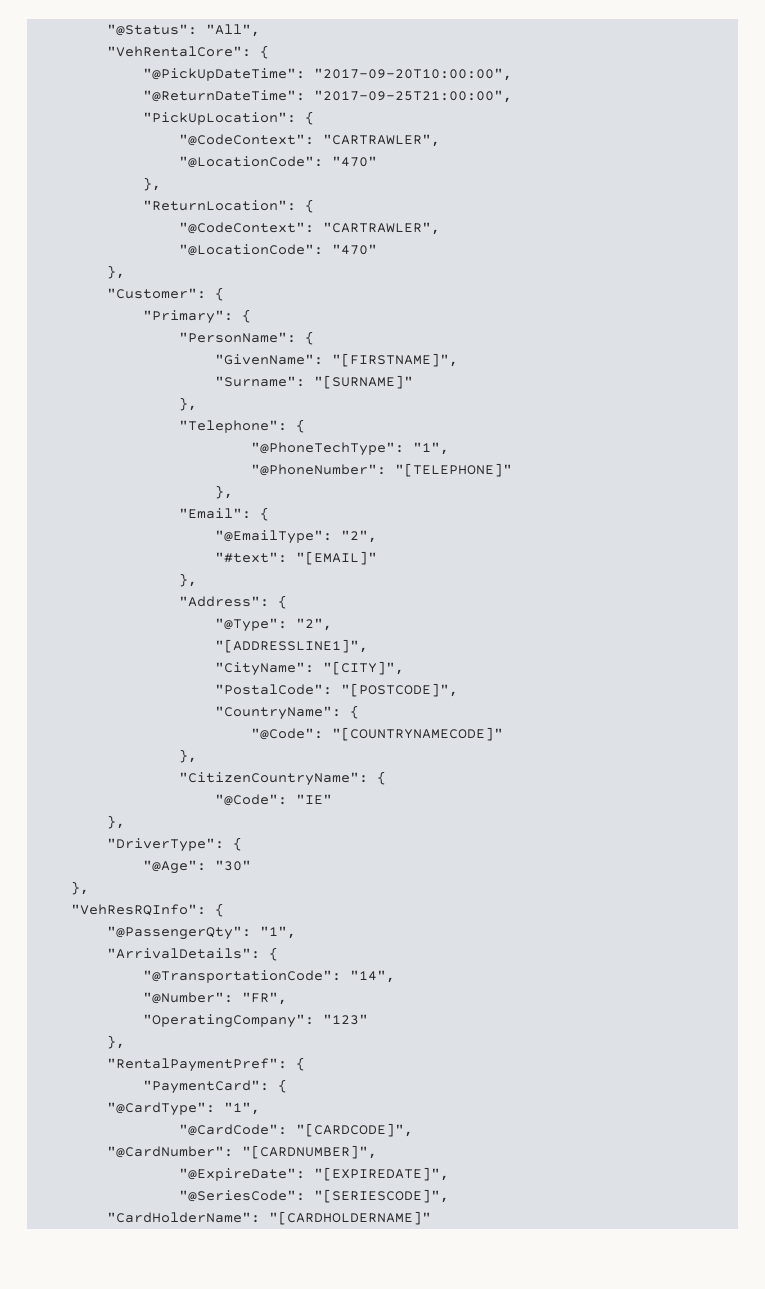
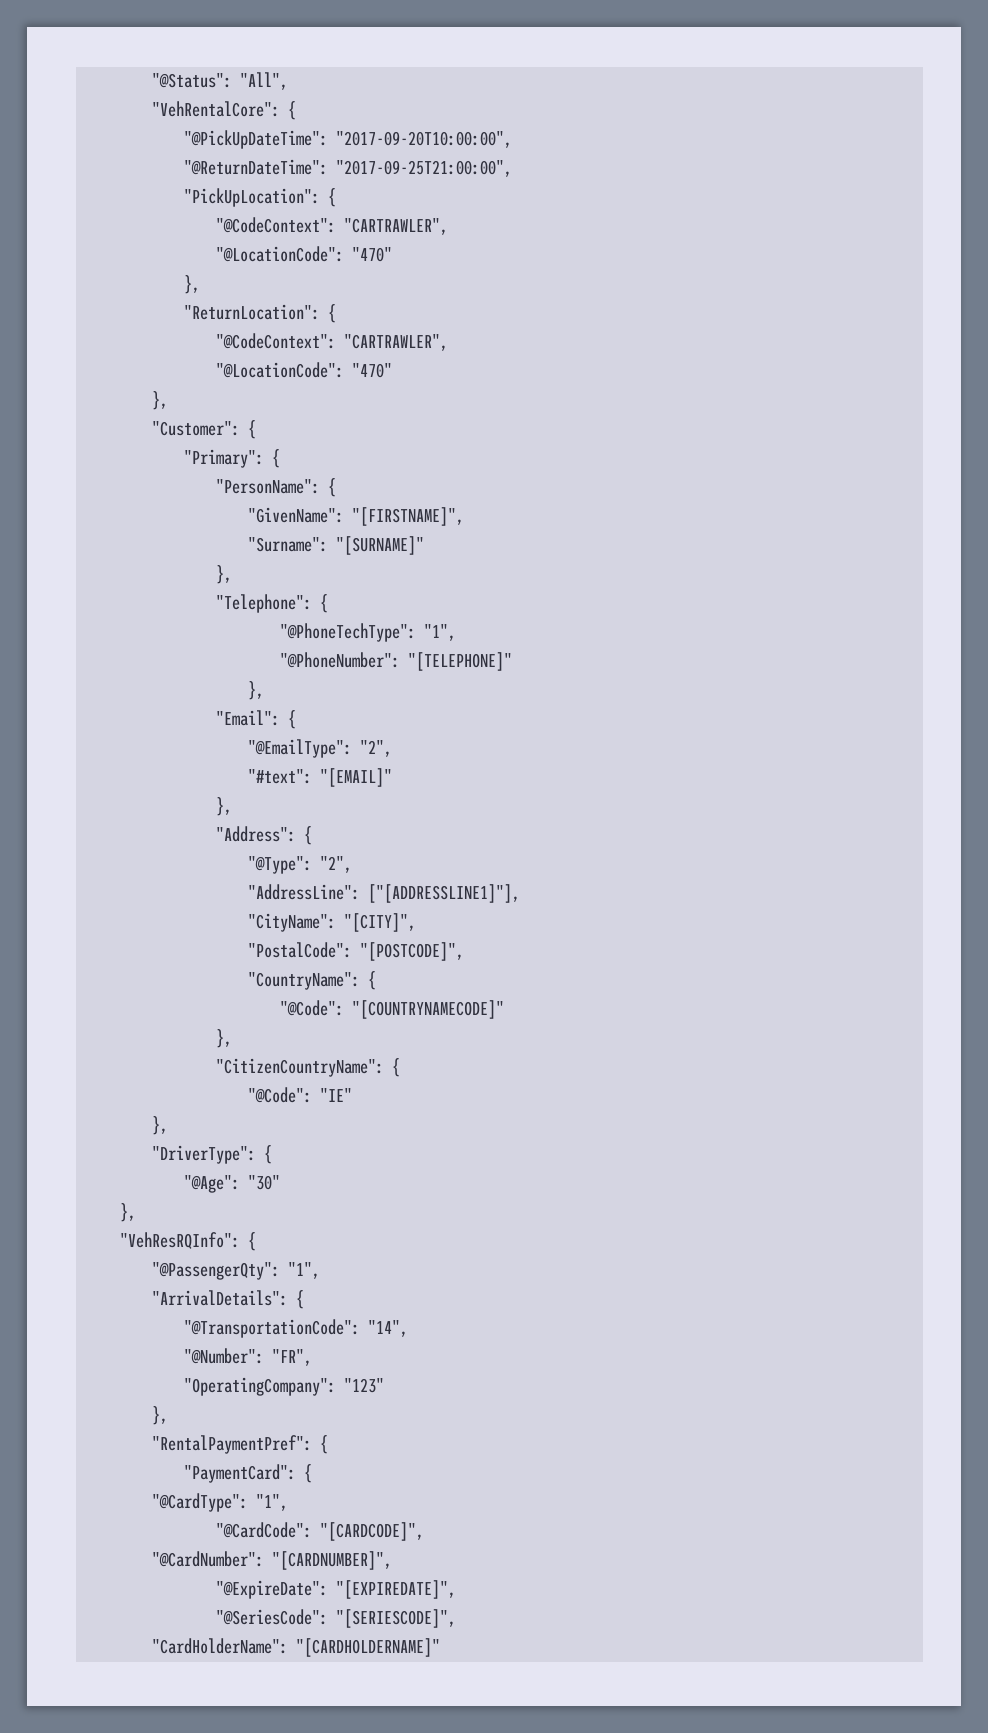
[214,639,368,653] "[ADDRESSLINE1]", -> [248,884,520,903] "AddressLine": ["[ADDRESSLINE1]"],

